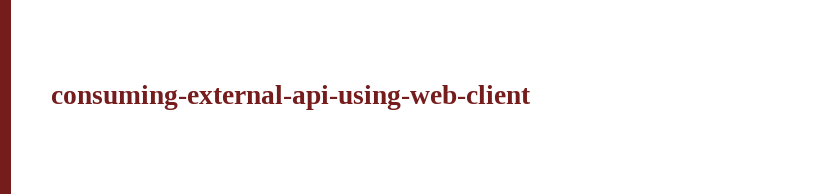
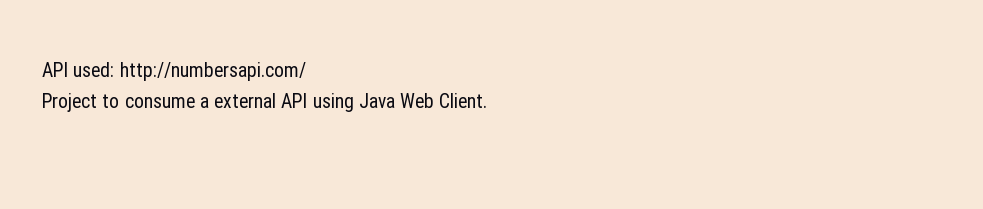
[51,85,531,110] consuming-external-api-using-web-client -> [42,62,306,81] [42,93,488,112] API used: http://numbersapi.com/ // Project to consume a external API using Java Web Client.

